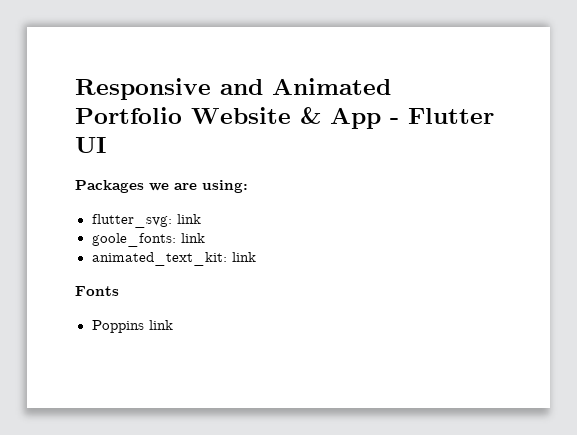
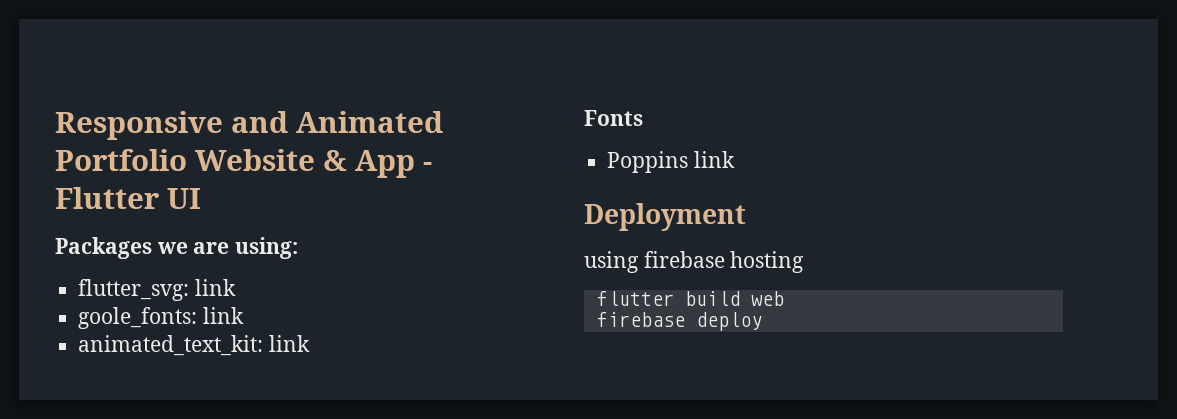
(173, 325) none -> [584,203,746,231] [584,251,805,273] [596,291,784,306] [596,312,762,331] // Deployment // using firebase hosting // flutter build web // firebase deploy

